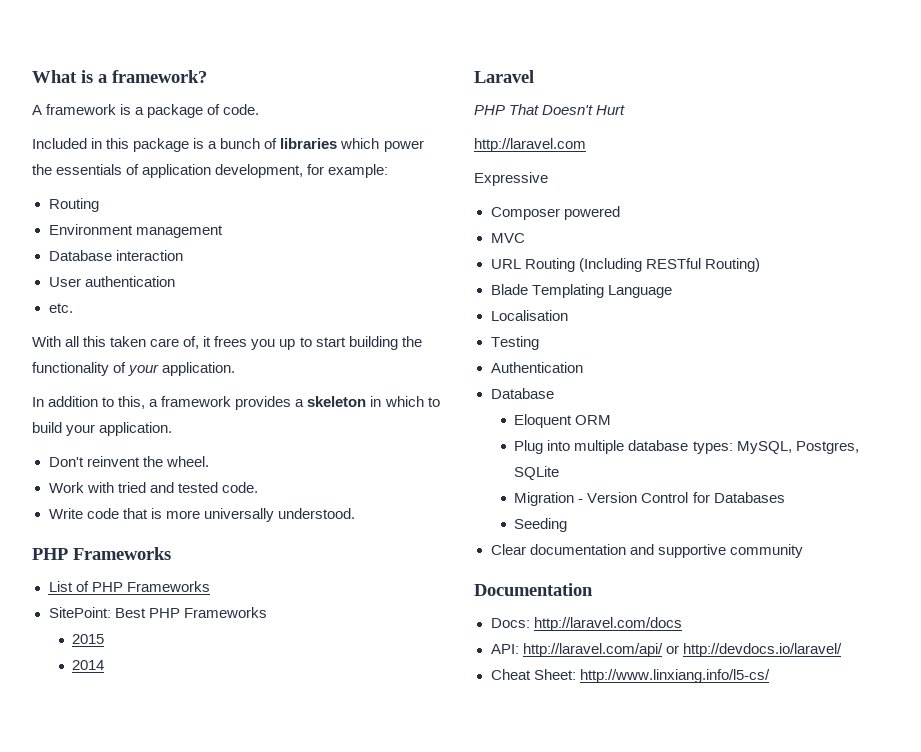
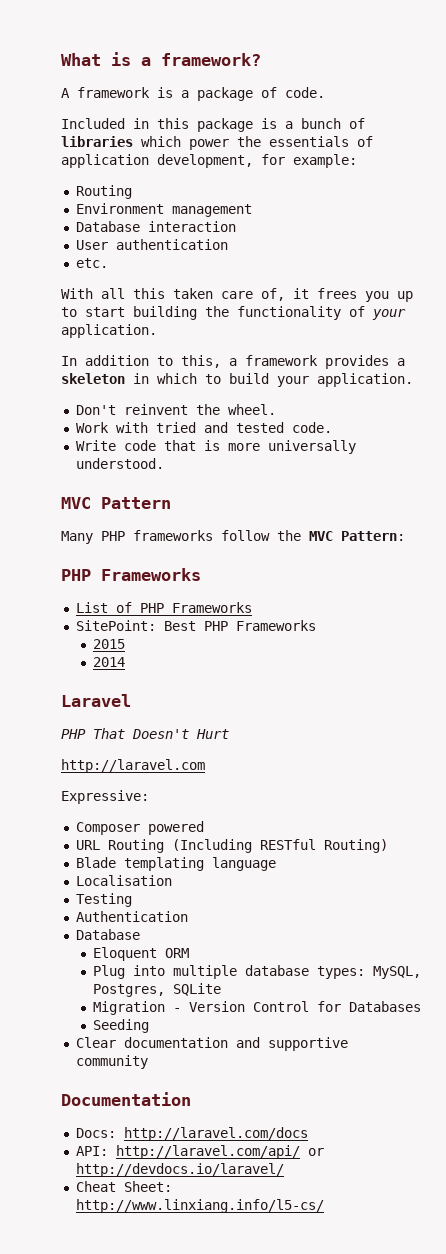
(355, 513) none -> [61,497,171,509] [61,530,405,544] // MVC Pattern // Many PHP frameworks follow the MVC Pattern:
[474,172,548,186] Expressive -> [61,790,149,804] Expressive:
[490,233,525,243] // MVC -> (204, 828) none
[531,284,672,298] Templating Language -> [123,857,276,871] templating language

